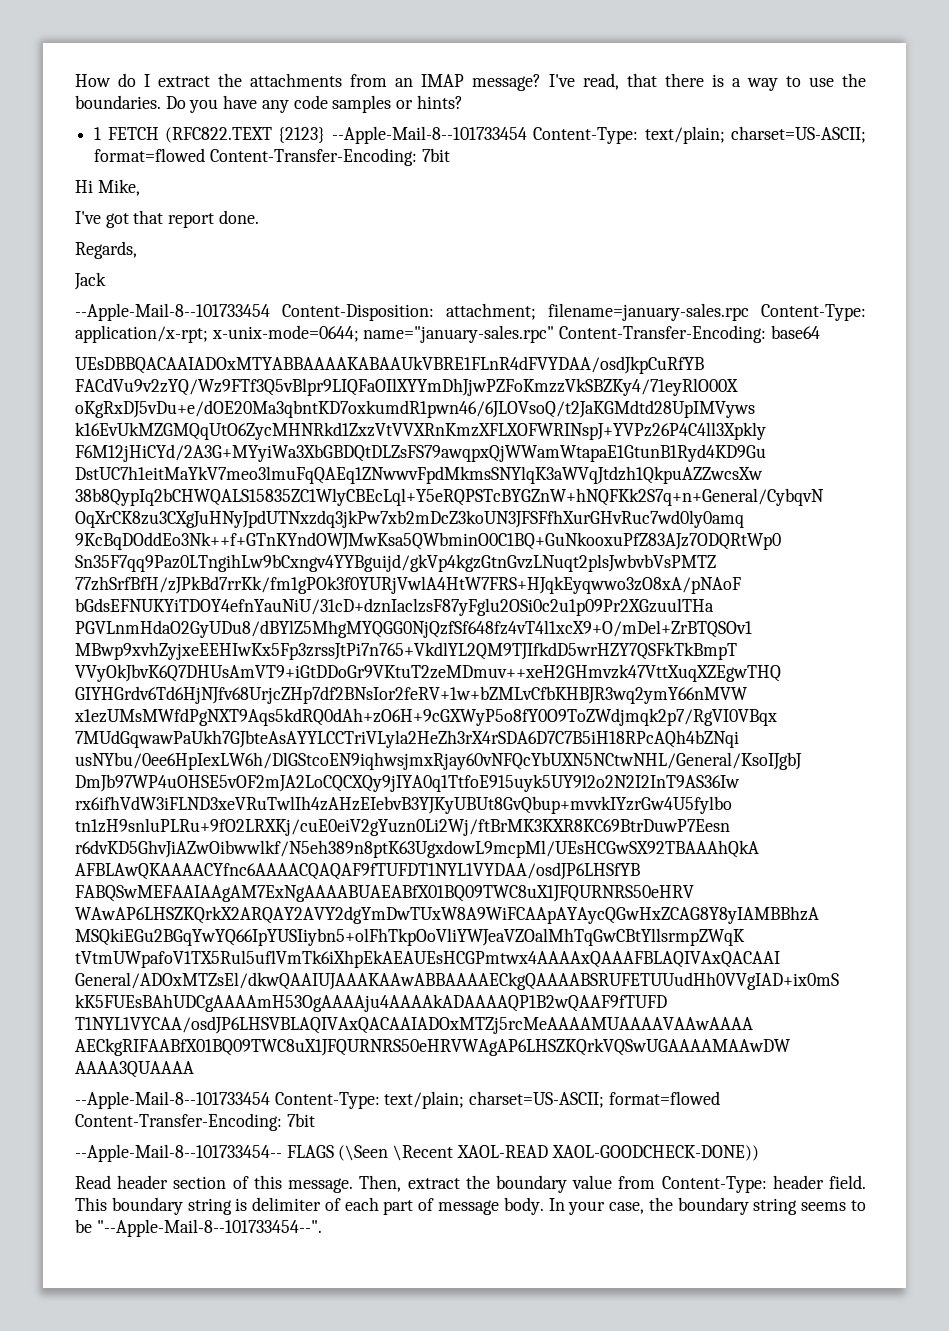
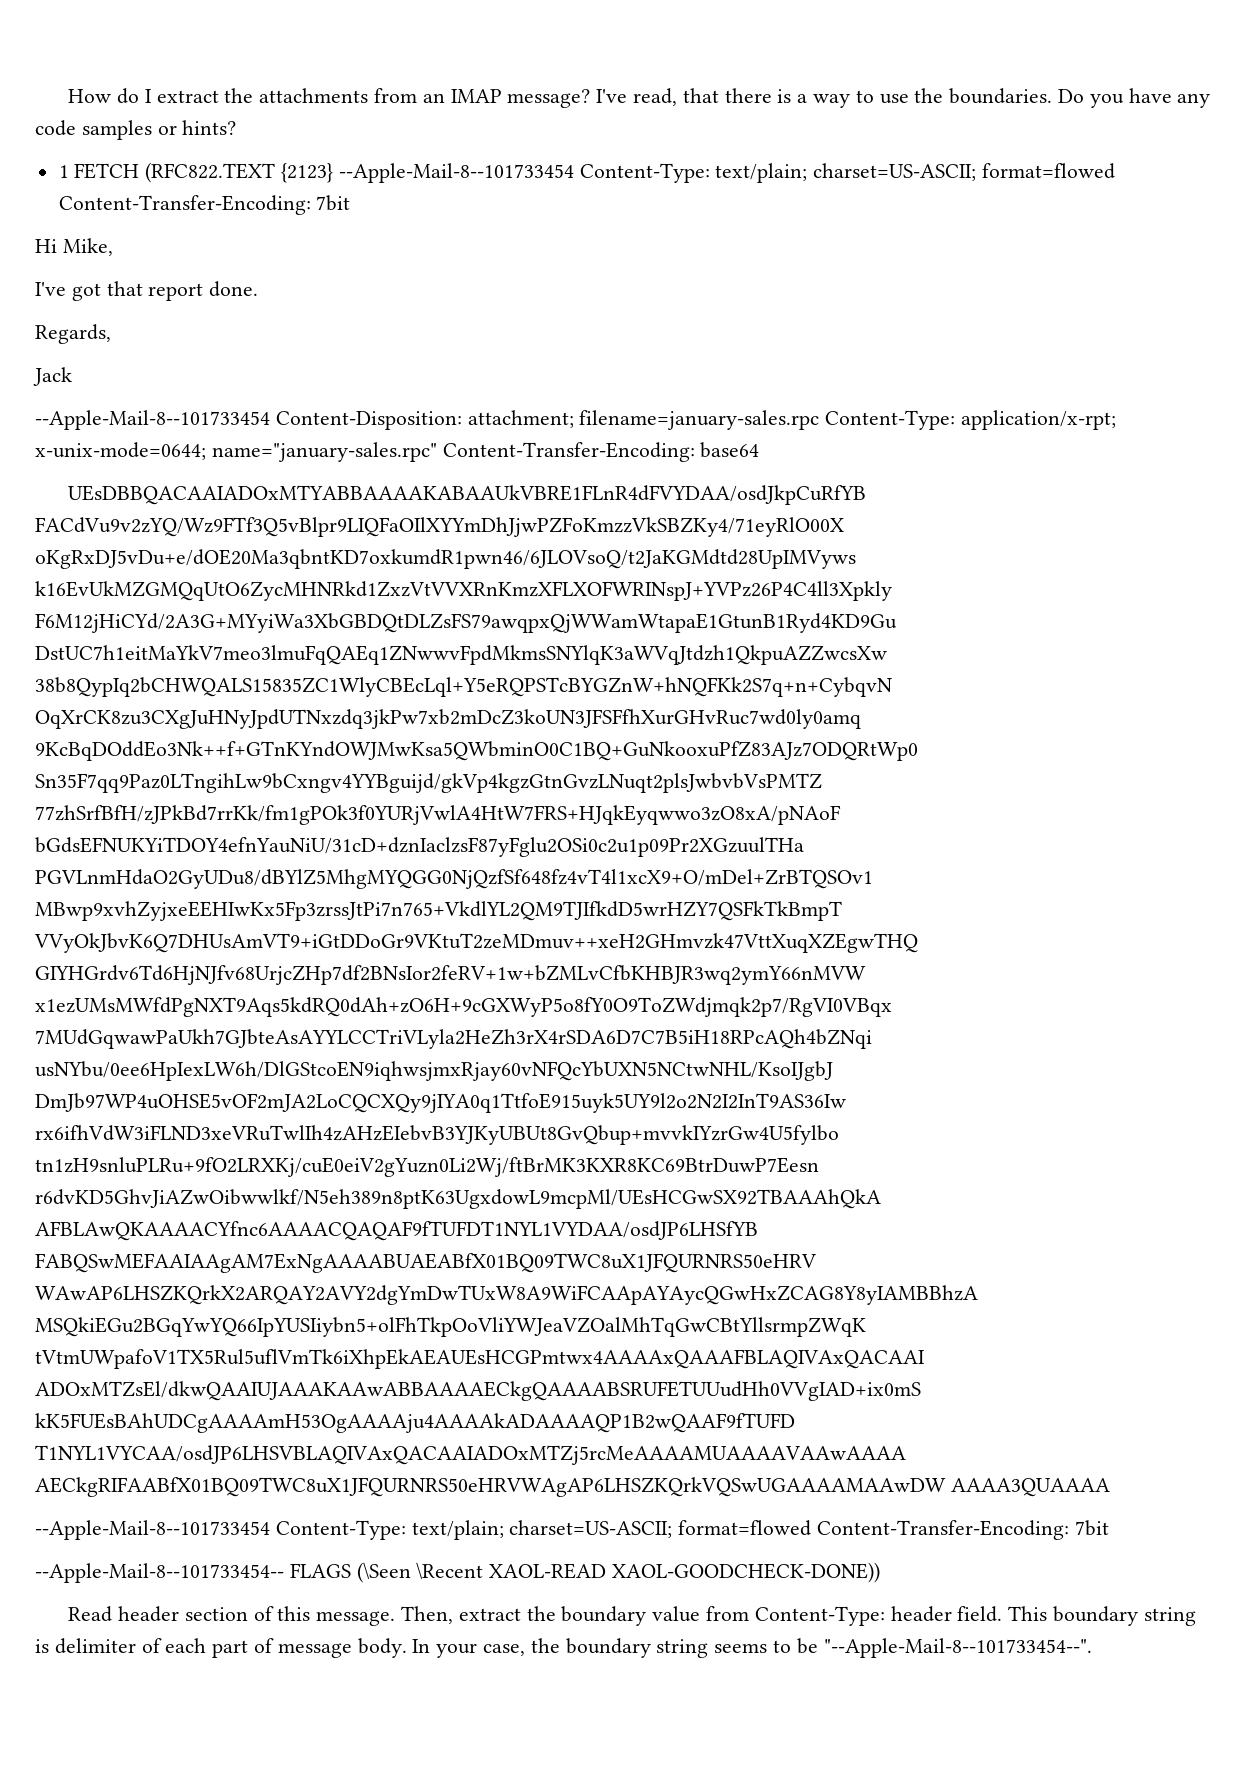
[75,488,824,506] 38b8QypIq2bCHWQALS15835ZC1WlyCBEcLql+Y5eRQPSTcBYGZnW+hNQFKk2S7q+n+General/CybqvN -> [35,677,892,697] 38b8QypIq2bCHWQALS15835ZC1WlyCBEcLql+Y5eRQPSTcBYGZnW+hNQFKk2S7q+n+CybqvN
[75,752,802,770] usNYbu/0ee6HpIexLW6h/DlGStcoEN9iqhwsjmxRjay60vNFQcYbUXN5NCtwNHL/General/KsoIJgbJ -> [35,1061,833,1081] usNYbu/0ee6HpIexLW6h/DlGStcoEN9iqhwsjmxRjay60vNFQcYbUXN5NCtwNHL/KsoIJgbJ
[75,972,839,990] General/ADOxMTZsEl/dkwQAAIUJAAAKAAwABBAAAAECkgQAAAABSRUFETUUudHh0VVgIAD+ix0mS -> [35,1381,921,1401] ADOxMTZsEl/dkwQAAIUJAAAKAAwABBAAAAECkgQAAAABSRUFETUUudHh0VVgIAD+ix0mS

